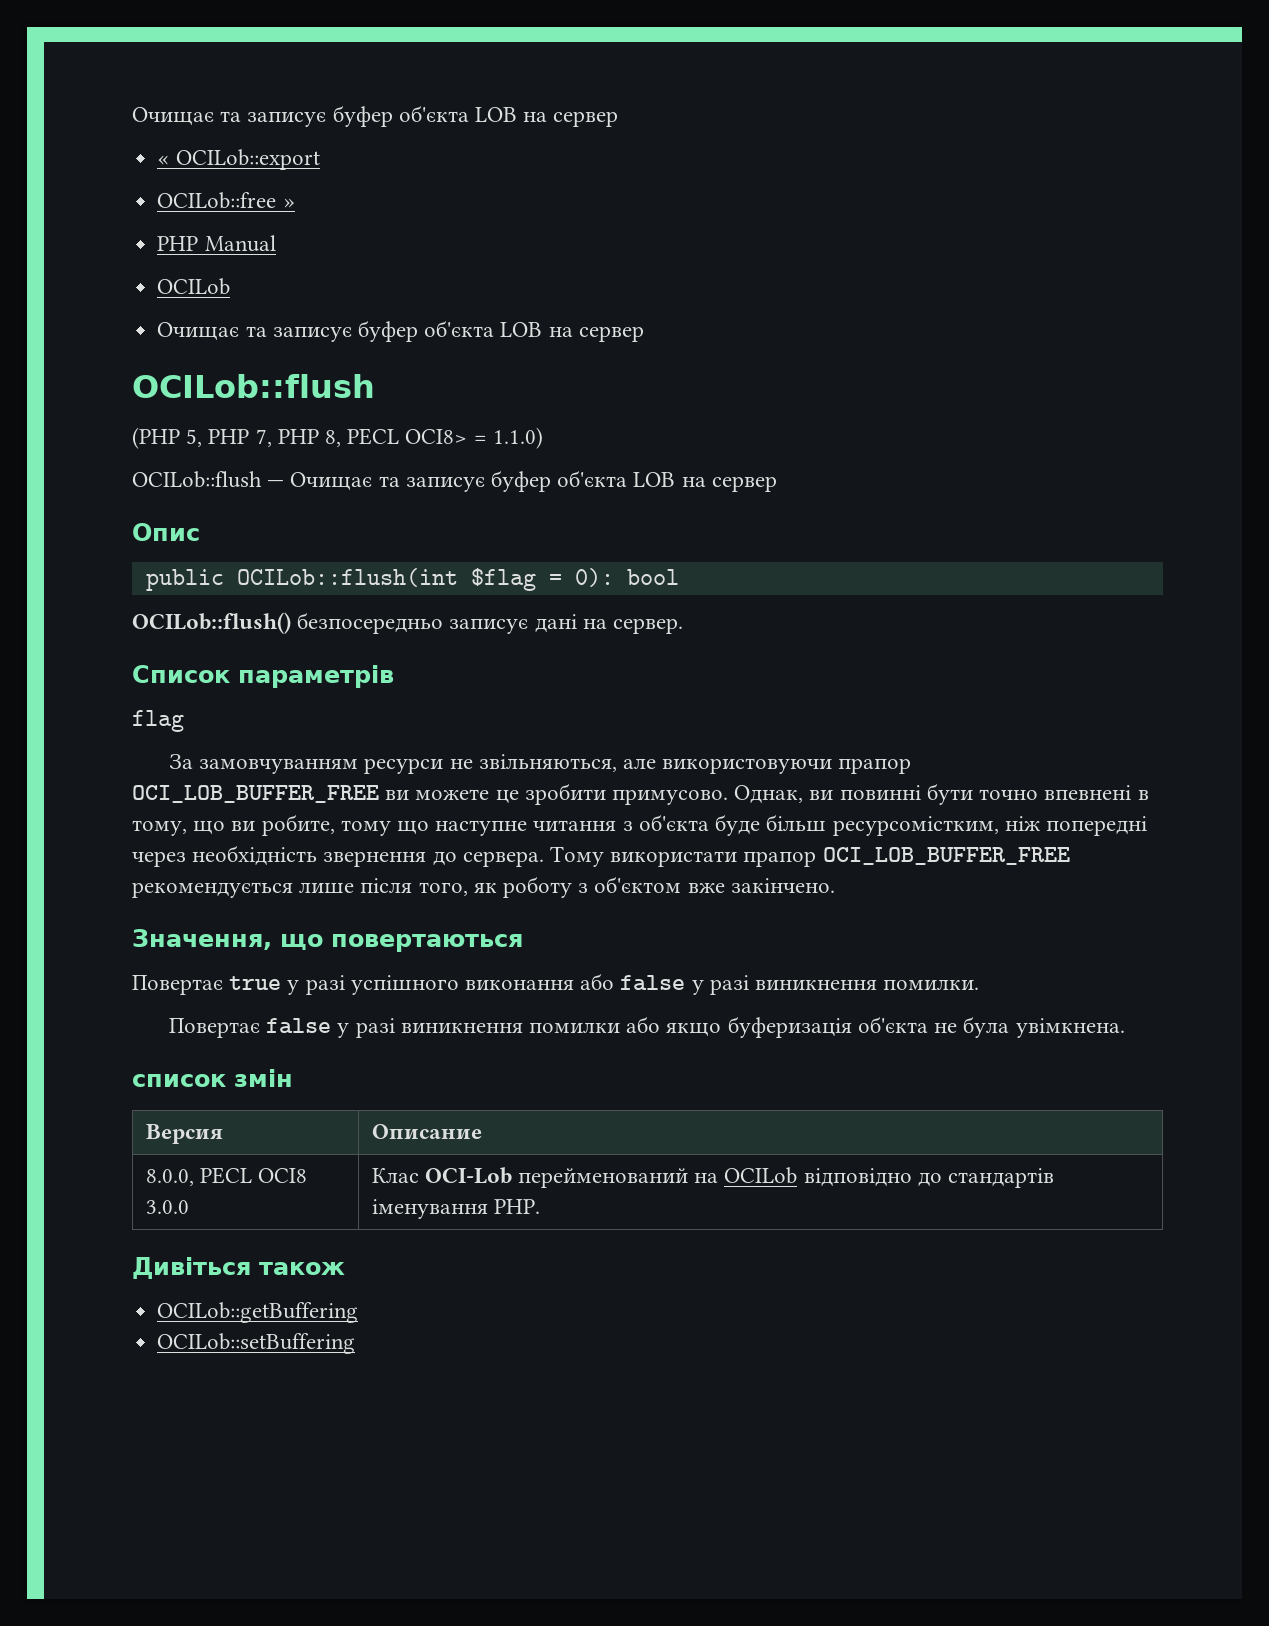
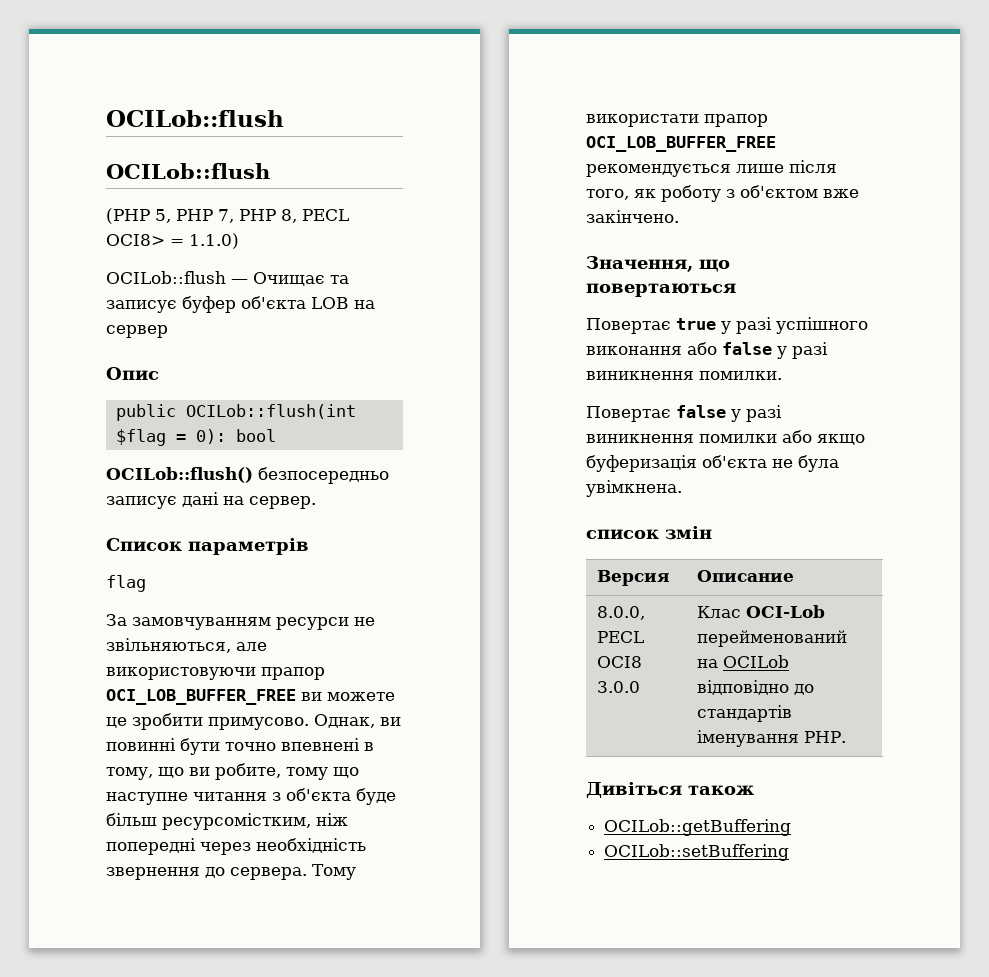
[132,105,619,127] [157,149,320,170] [157,192,295,209] [157,235,276,252] [157,278,231,295] [157,320,644,342] Очищає та записує буфер об'єкта LOB на сервер // « OCILob::export // OCILob::free » // PHP Manual // OCILob // Очищає та записує буфер об'єкта LOB на сервер -> [106,110,284,127] OCILob::flush

